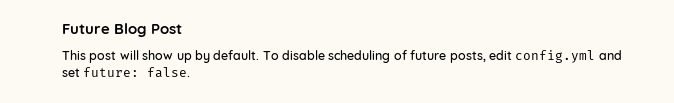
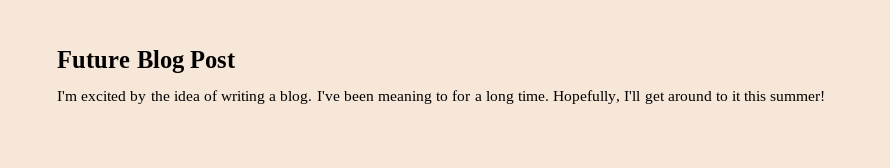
[62,50,622,63] [62,67,191,78] This post will show up by default. To disable scheduling of future posts, edit config.yml and set future: false. -> [57,90,826,104] I'm excited by the idea of writing a blog. I've been meaning to for a long time. Hopefully, I'll get around to it this summer!

